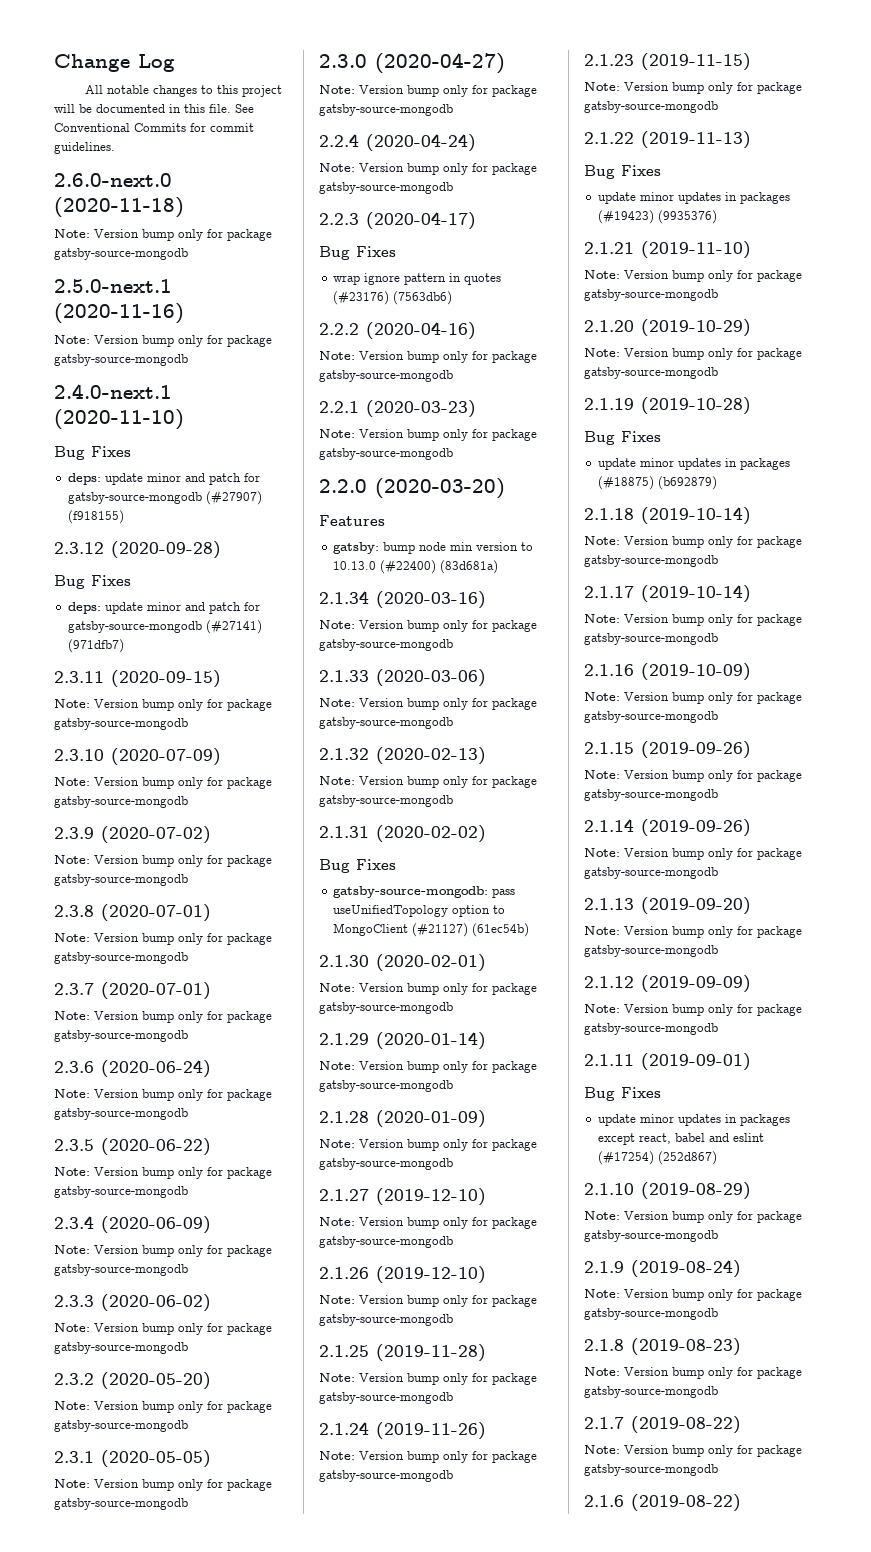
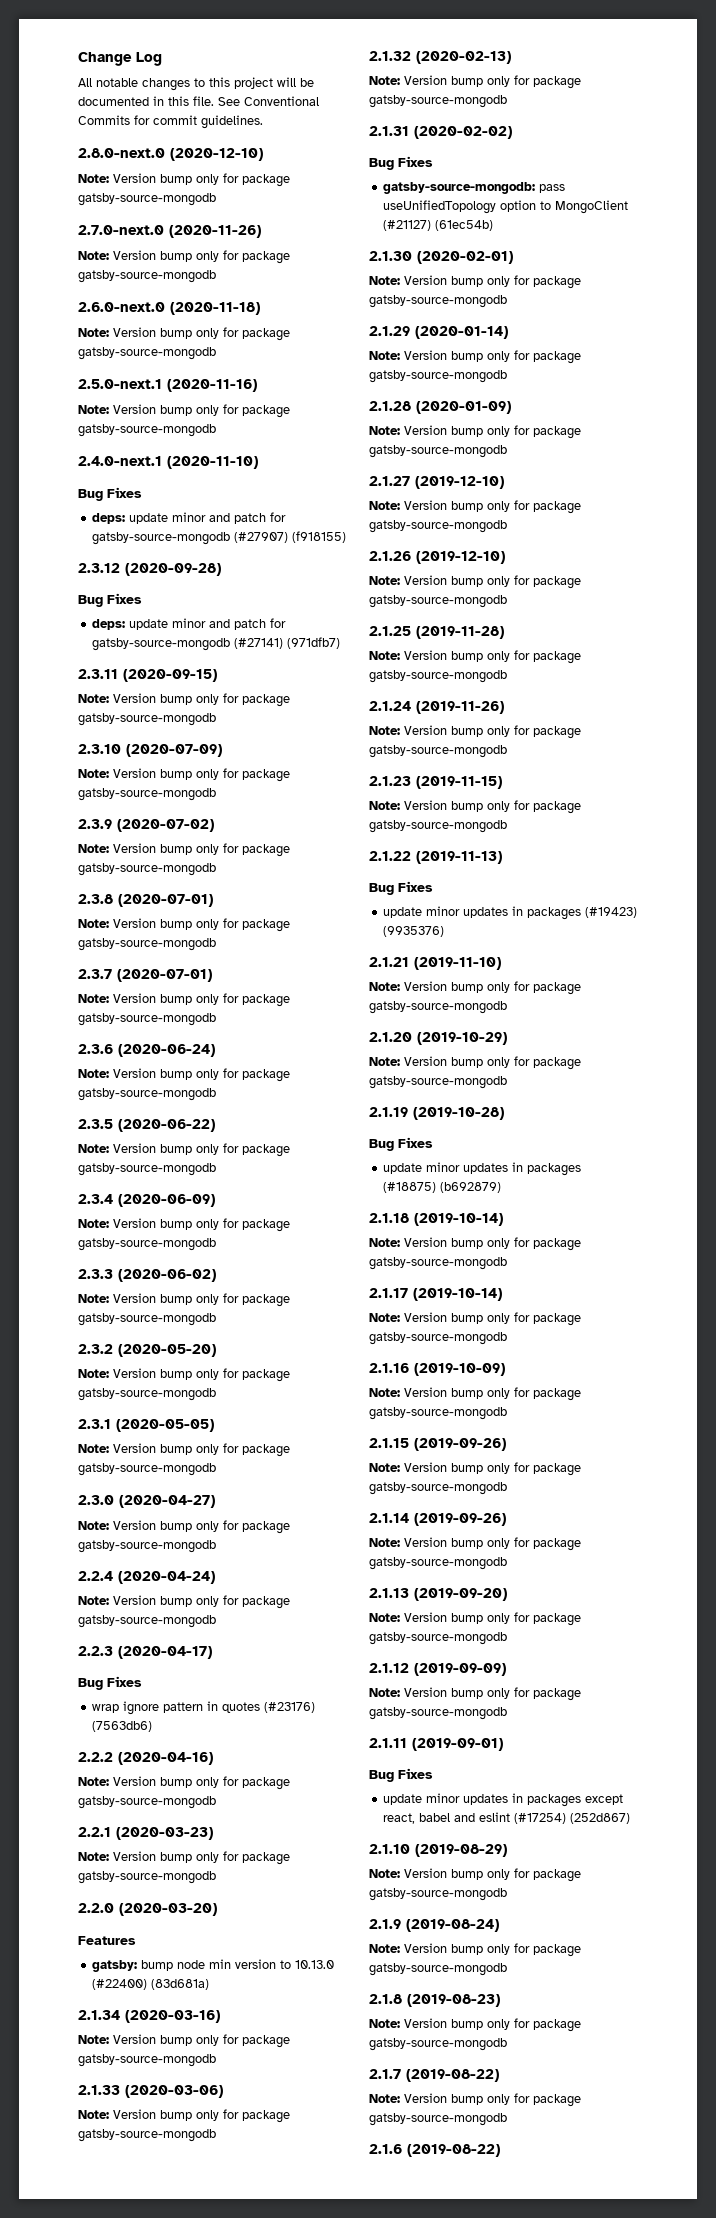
(115, 148) none -> [78,148,263,161] [78,173,290,187] [78,193,216,206] [78,225,261,238] [78,250,290,264] [78,270,216,283] // 2.8.0-next.0 (2020-12-10) // Note: Version bump only for package gatsby-source-mongodb // 2.7.0-next.0 (2020-11-26) // Note: Version bump only for package gatsby-source-mongodb

